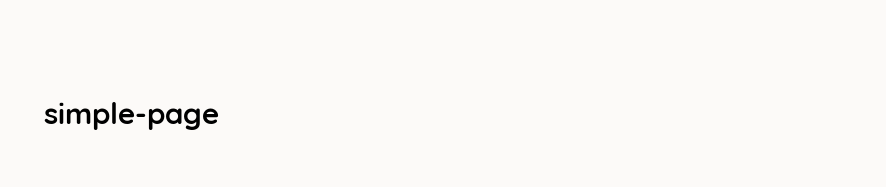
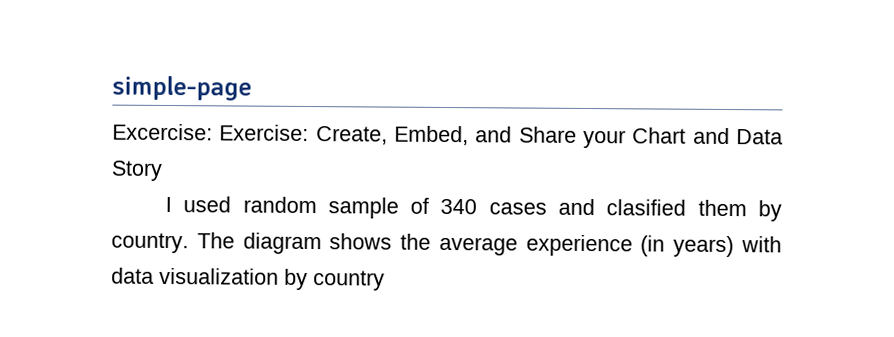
(219, 116) none -> [112,123,783,149] [111,160,163,181] [164,196,782,222] [111,232,783,258] [111,267,385,291] // Excercise: Exercise: Create, Embed, and Share your Chart and Data Story // I used random sample of 340 cases and clasified them by country. The diagram shows the average experience (in years) with data visualization by country

